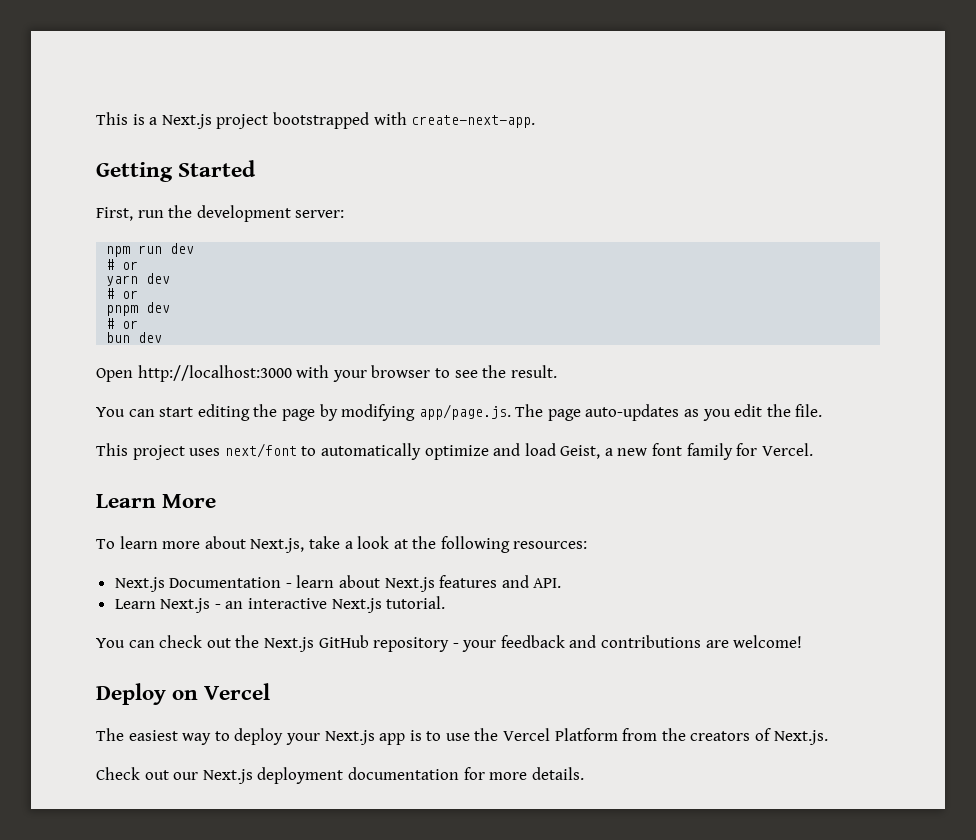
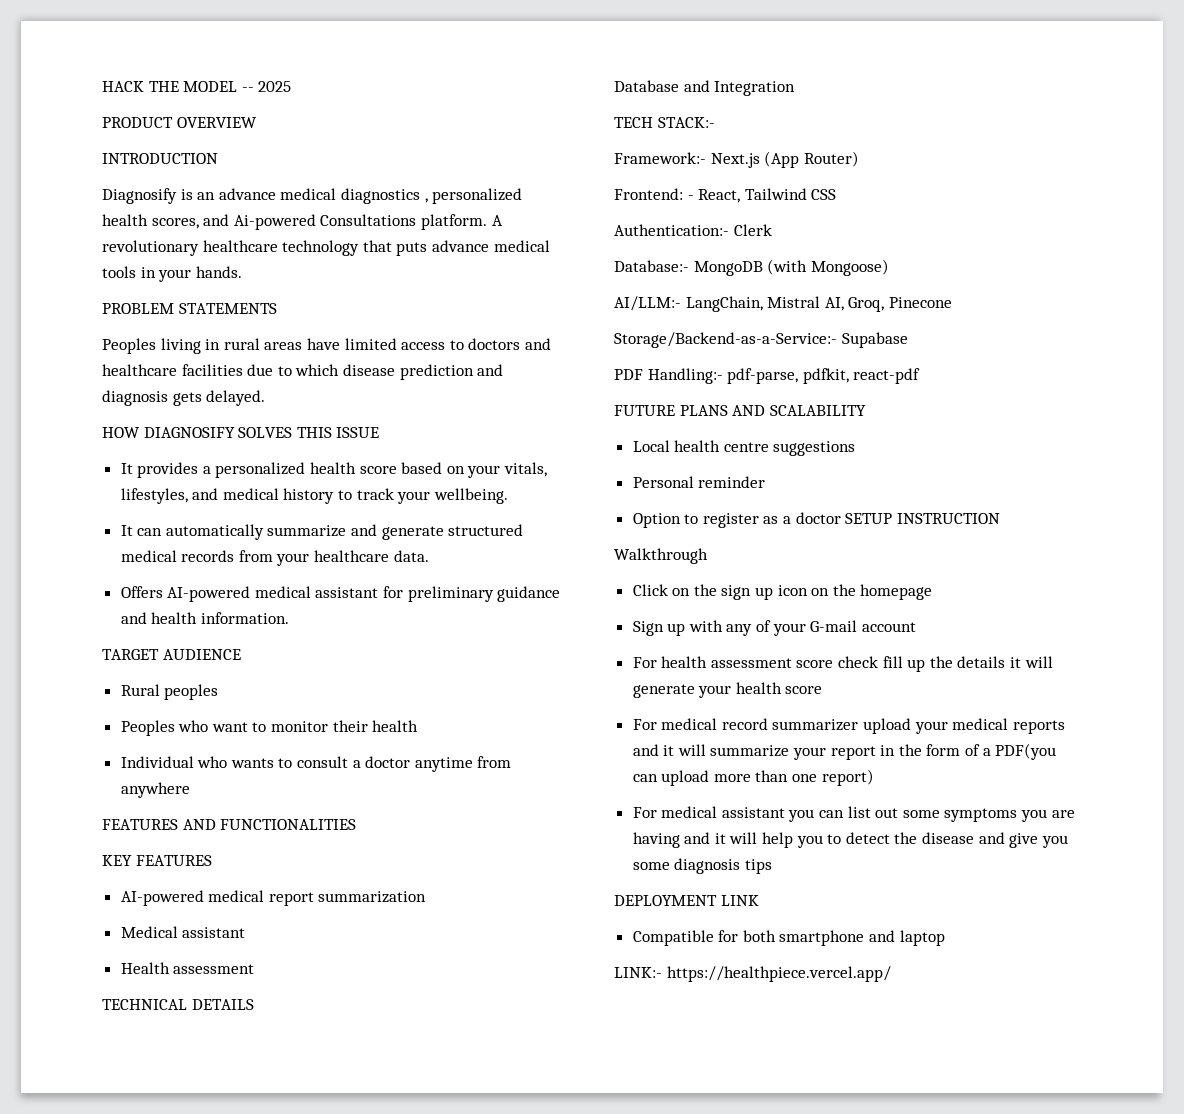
[96,112,536,129] [96,160,257,182] [96,205,345,222] [106,243,195,257] [106,259,139,270] [106,273,171,286] [106,288,139,299] [106,302,171,316] [106,318,139,329] [106,332,163,343] [96,365,557,382] [96,404,823,421] [96,443,813,460] [96,494,217,508] [96,536,588,553] [114,575,562,592] [114,596,446,613] [96,635,803,652] [96,683,271,705] [96,728,828,745] [96,767,584,784] This is a Next.js project bootstrapped with create-next-app. // Getting Started // First, run the development server: // npm run dev // # or // yarn dev // # or // pnpm dev // # or // bun dev // Open http://localhost:3000 with your browser to see the result. // You can start editing the page by modifying app/page.js. The page auto-updates as you edit the file. // This project uses next/font to automatically optimize and load Geist, a new font family for Vercel. // Learn More // To learn more about Next.js, take a look at the following resources: // Next.js Documentation - learn about Next.js features and API. // Learn Next.js - an interactive Next.js tutorial. // You can check out the Next.js GitHub repository - your feedback and contributions are welcome! // Deploy on Vercel // The easiest way to deploy your Next.js app is to use the Vercel Platform from the creators of Next.js. // Check out our Next.js deployment documentation for more details. -> [102,81,292,92] [102,117,257,128] [102,153,218,164] [102,188,523,204] [102,214,503,230] [102,240,550,256] [102,266,242,282] [102,303,277,314] [102,338,551,354] [102,364,504,380] [102,390,266,406] [102,427,380,438] [120,462,548,478] [120,488,508,504] [120,524,524,540] [120,550,429,566] [120,586,561,602] [120,612,289,624] [102,649,241,660] [120,684,219,700] [120,720,419,736] [120,756,512,772] [120,782,190,798] [102,819,357,830] [102,855,212,866] [120,890,427,906] [120,926,246,938] [120,962,255,974] [102,999,254,1010] [614,80,796,96] [614,117,715,128] [614,151,859,168] [614,188,837,203] [614,224,772,236] [614,259,889,276] [614,296,952,312] [614,332,908,348] [614,368,921,384] [614,405,866,416] [632,440,856,456] [632,476,766,488] [632,512,1000,528] [614,548,708,564] [632,584,933,600] [632,620,916,636] [632,656,1053,672] [632,682,823,698] [632,718,1065,734] [632,743,1057,760] [632,769,874,786] [632,806,1075,822] [632,832,1068,848] [632,858,772,874] [614,895,759,906] [632,930,945,946] [614,966,891,982] HACK THE MODEL -- 2025 // PRODUCT OVERVIEW // INTRODUCTION // Diagnosify is an advance medical diagnostics , personalized health scores, and Ai-powered Consultations platform. A revolutionary healthcare technology that puts advance medical tools in your hands. // PROBLEM STATEMENTS // Peoples living in rural areas have limited access to doctors and healthcare facilities due to which disease prediction and diagnosis gets delayed. // HOW DIAGNOSIFY SOLVES THIS ISSUE // It provides a personalized health score based on your vitals, lifestyles, and medical history to track your wellbeing. // It can automatically summarize and generate structured medical records from your healthcare data. // Offers AI-powered medical assistant for preliminary guidance and health information. // TARGET AUDIENCE // Rural peoples // Peoples who want to monitor their health // Individual who wants to consult a doctor anytime from anywhere // FEATURES AND FUNCTIONALITIES // KEY FEATURES // AI-powered medical report summarization // Medical assistant // Health assessment // TECHNICAL DETAILS // Database and Integration // TECH STACK:- // Framework:- Next.js (App Router) // Frontend: - React, Tailwind CSS // Authentication:- Clerk // Database:- MongoDB (with Mongoose) // AI/LLM:- LangChain, Mistral AI, Groq, Pinecone // Storage/Backend-as-a-Service:- Supabase // PDF Handling:- pdf-parse, pdfkit, react-pdf // FUTURE PLANS AND SCALABILITY // Local health centre suggestions // Personal reminder // Option to register as a doctor SETUP INSTRUCTION // Walkthrough // Click on the sign up icon on the homepage // Sign up with any of your G-mail account // For health assessment score check fill up the details it will generate your health score // For medical record summarizer upload your medical reports and it will summarize your report in the form of a PDF(you can upload more than one report) // For medical assistant you can list out some symptoms you are having and it will help you to detect the disease and give you some diagnosis tips // DEPLOYMENT LINK // Compatible for both smartphone and laptop // LINK:- https://healthpiece.vercel.app/

